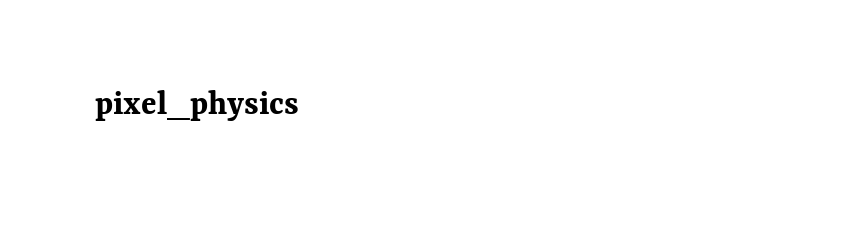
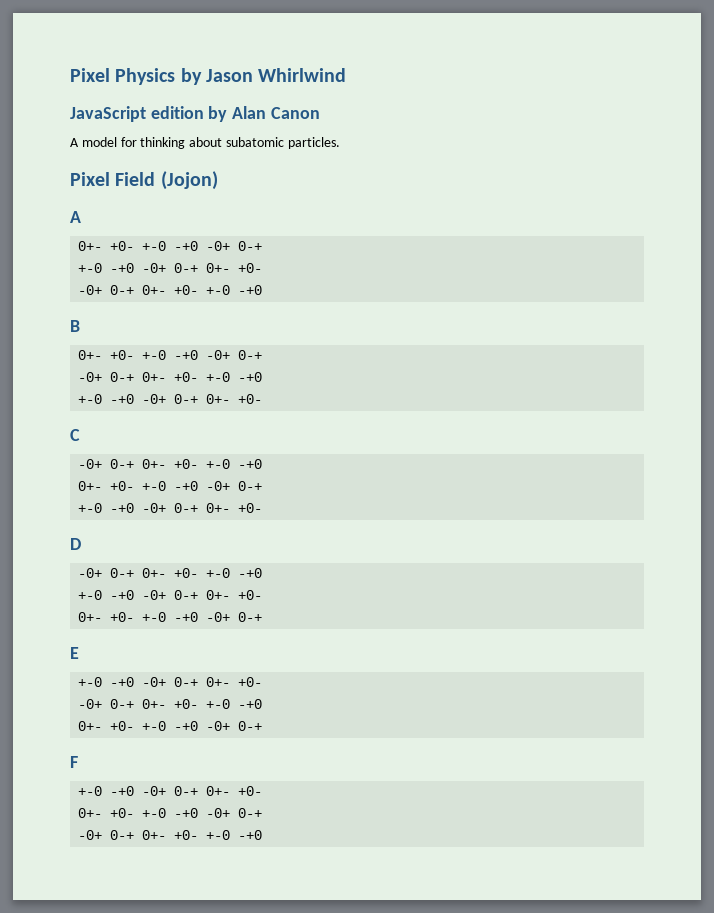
[95,90,299,121] pixel_physics -> [70,68,347,85] [70,106,320,122] [70,137,340,149] [70,171,218,190] [70,211,81,223] [78,241,263,251] [78,263,263,273] [78,285,263,295] [70,320,80,332] [78,350,263,360] [78,372,263,382] [78,394,263,404] [70,429,80,441] [78,459,263,469] [78,481,263,491] [78,503,263,513] [70,538,81,550] [78,568,263,578] [78,590,263,600] [78,612,263,622] [70,647,79,659] [78,677,263,687] [78,699,263,709] [78,721,263,731] [70,756,78,768] [78,786,263,796] [78,808,263,818] [78,830,263,840] Pixel Physics by Jason Whirlwind // JavaScript edition by Alan Canon // A model for thinking about subatomic particles. // Pixel Field (Jojon) // A // 0+- +0- +-0 -+0 -0+ 0-+ // +-0 -+0 -0+ 0-+ 0+- +0- // -0+ 0-+ 0+- +0- +-0 -+0 // B // 0+- +0- +-0 -+0 -0+ 0-+ // -0+ 0-+ 0+- +0- +-0 -+0 // +-0 -+0 -0+ 0-+ 0+- +0- // C // -0+ 0-+ 0+- +0- +-0 -+0 // 0+- +0- +-0 -+0 -0+ 0-+ // +-0 -+0 -0+ 0-+ 0+- +0- // D // -0+ 0-+ 0+- +0- +-0 -+0 // +-0 -+0 -0+ 0-+ 0+- +0- // 0+- +0- +-0 -+0 -0+ 0-+ // E // +-0 -+0 -0+ 0-+ 0+- +0- // -0+ 0-+ 0+- +0- +-0 -+0 // 0+- +0- +-0 -+0 -0+ 0-+ // F // +-0 -+0 -0+ 0-+ 0+- +0- // 0+- +0- +-0 -+0 -0+ 0-+ // -0+ 0-+ 0+- +0- +-0 -+0

